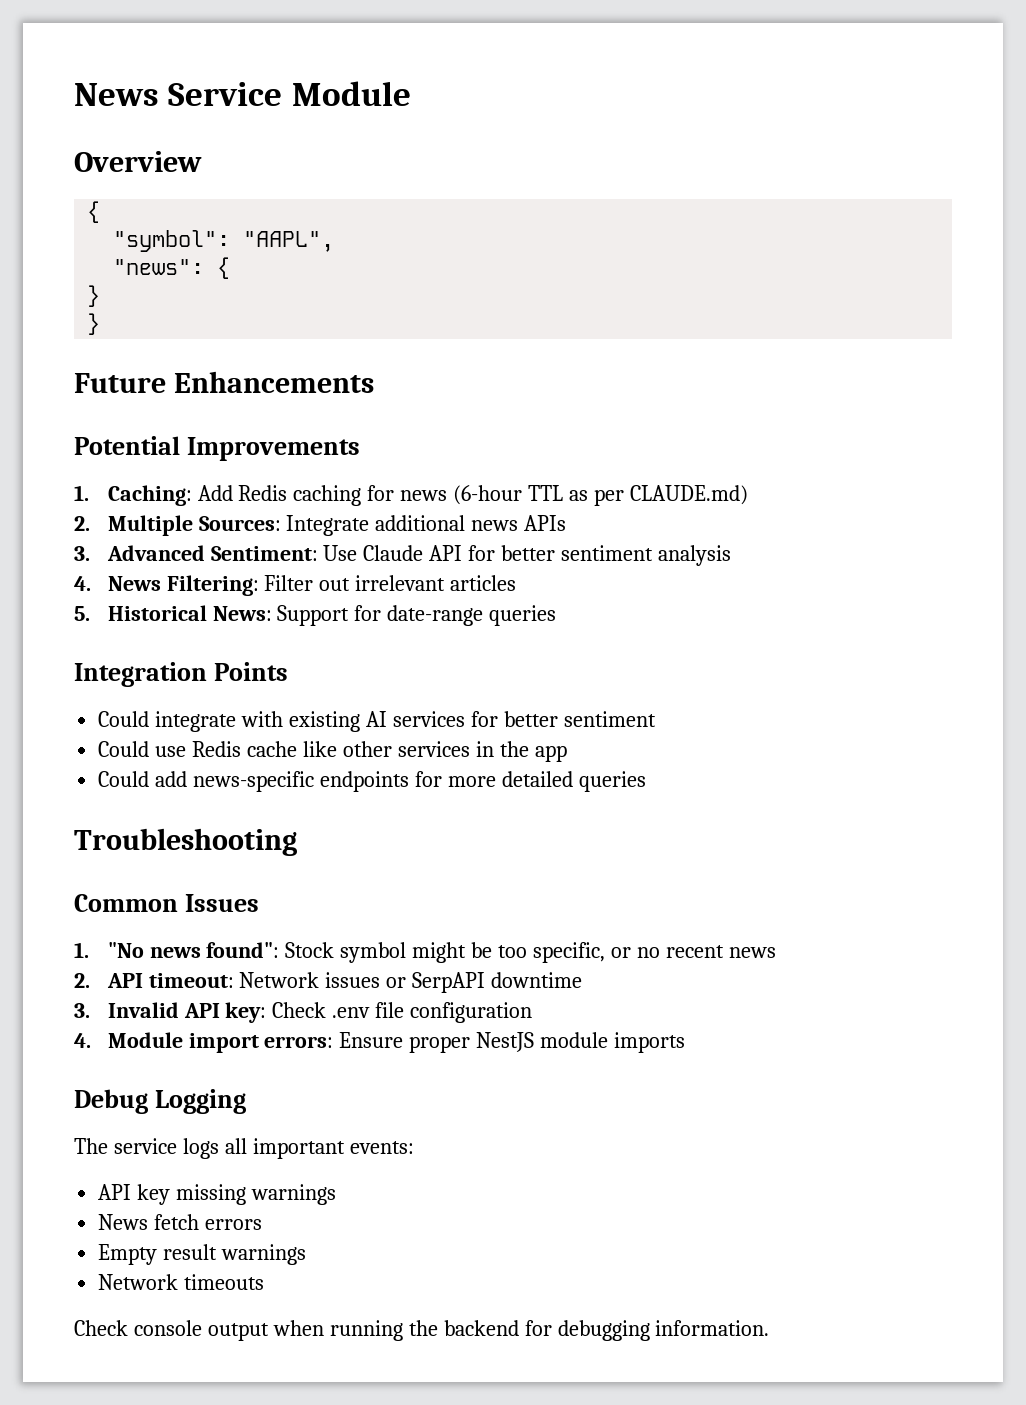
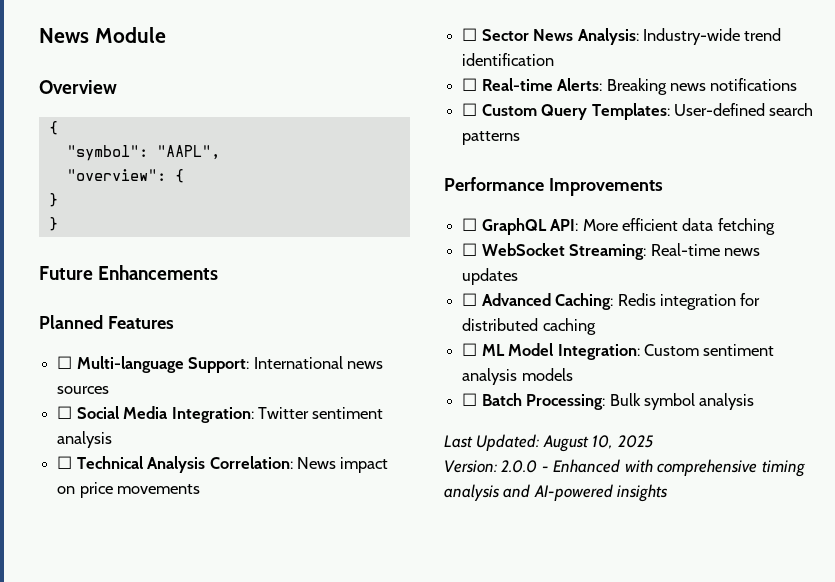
[74,82,283,106] News Service -> [39,28,89,43] News
[113,259,205,275] "news": -> [66,169,166,181] "overview":
[74,436,360,461] [74,485,748,506] [74,515,567,536] [74,545,732,566] [74,575,517,596] [74,605,557,626] [74,662,288,687] [98,711,656,732] [98,741,567,762] [98,771,646,792] [74,828,297,856] [74,894,259,912] [74,942,776,963] [74,972,583,993] [74,1002,533,1023] [74,1032,686,1053] [74,1089,246,1114] [74,1138,414,1159] [98,1184,337,1205] [98,1214,263,1230] [98,1244,307,1265] [98,1274,265,1290] [74,1320,770,1341] Potential Improvements // 1. Caching: Add Redis caching for news (6-hour TTL as per CLAUDE.md) // 2. Multiple Sources: Integrate additional news APIs // 3. Advanced Sentiment: Use Claude API for better sentiment analysis // 4. News Filtering: Filter out irrelevant articles // 5. Historical News: Support for date-range queries // Integration Points // Could integrate with existing AI services for better sentiment // Could use Redis cache like other services in the app // Could add news-specific endpoints for more detailed queries // Troubleshooting // Common Issues // 1. "No news found": Stock symbol might be too specific, or no recent news // 2. API timeout: Network issues or SerpAPI downtime // 3. Invalid API key: Check .env file configuration // 4. Module import errors: Ensure proper NestJS module imports // Debug Logging // The service logs all important events: // API key missing warnings // News fetch errors // Empty result warnings // Network timeouts // Check console output when running the backend for debugging information. -> [39,315,174,329] [57,356,383,373] [57,386,110,394] [57,406,384,423] [57,431,113,448] [57,456,389,473] [57,482,201,498] [462,28,782,45] [462,53,555,66] [462,78,798,95] [462,103,814,120] [462,131,521,145] [444,177,663,196] [462,218,775,235] [462,243,760,260] [462,268,519,285] [462,293,761,310] [462,318,596,335] [462,343,775,360] [462,368,573,385] [462,393,755,410] [444,434,654,452] [444,459,805,477] [444,484,669,502] Planned Features // ☐ Multi-language Support: International news sources // ☐ Social Media Integration: Twitter sentiment analysis // ☐ Technical Analysis Correlation: News impact on price movements // ☐ Sector News Analysis: Industry-wide trend identification // ☐ Real-time Alerts: Breaking news notifications // ☐ Custom Query Templates: User-defined search patterns // Performance Improvements // ☐ GraphQL API: More efficient data fetching // ☐ WebSocket Streaming: Real-time news updates // ☐ Advanced Caching: Redis integration for distributed caching // ☐ ML Model Integration: Custom sentiment analysis models // ☐ Batch Processing: Bulk symbol analysis // Last Updated: August 10, 2025 // Version: 2.0.0 - Enhanced with comprehensive timing analysis and AI-powered insights

